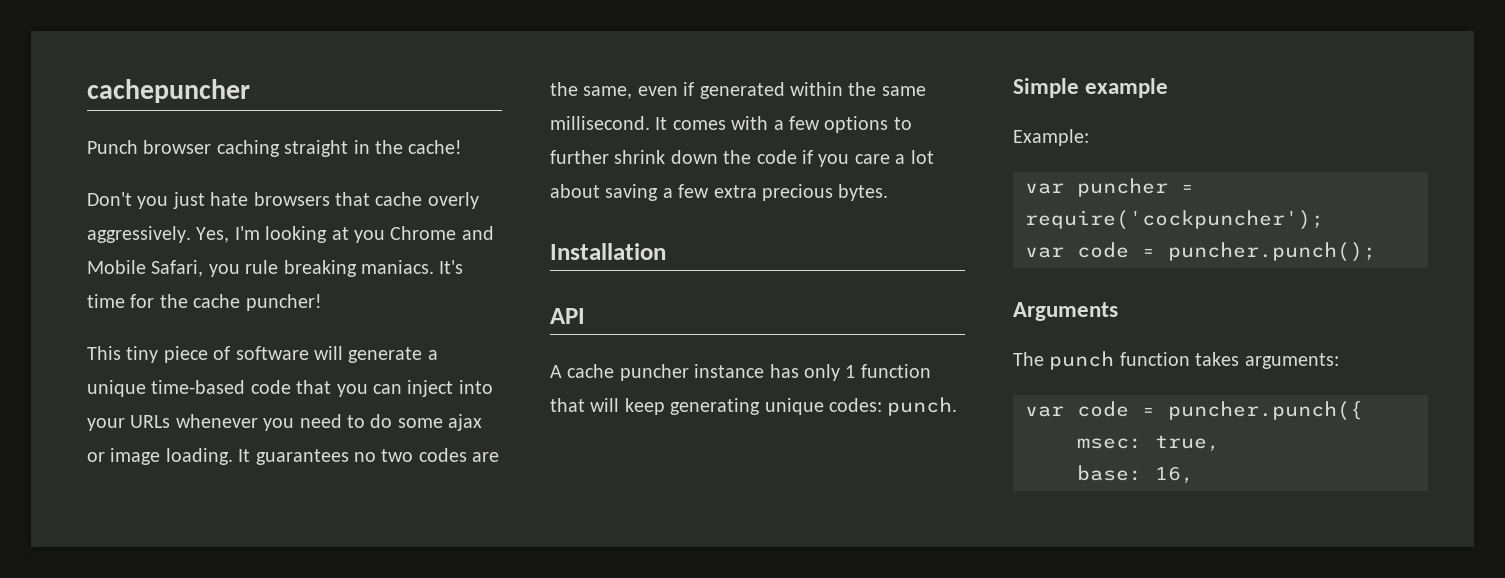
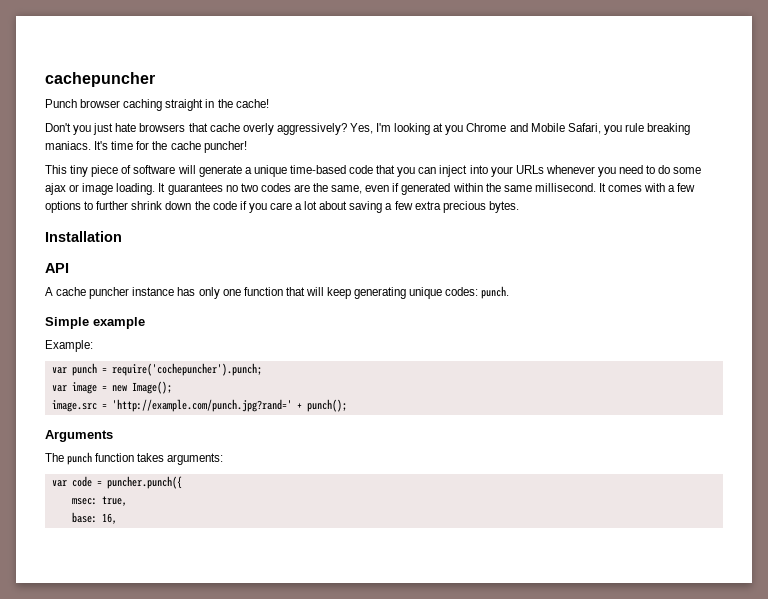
[87,226,191,243] aggressively. -> [276,123,347,135] aggressively?
[845,365,856,378] 1 -> [222,289,241,296] one
[1077,178,1194,197] [1025,210,1324,230] [1025,242,1376,262] puncher = require('cockpuncher'); // var code = puncher.punch(); -> [71,363,262,376] [51,381,172,394] [51,399,347,412] punch = require('cochepuncher').punch; // var image = new Image(); // image.src = 'http://example.com/punch.jpg?rand=' + punch();

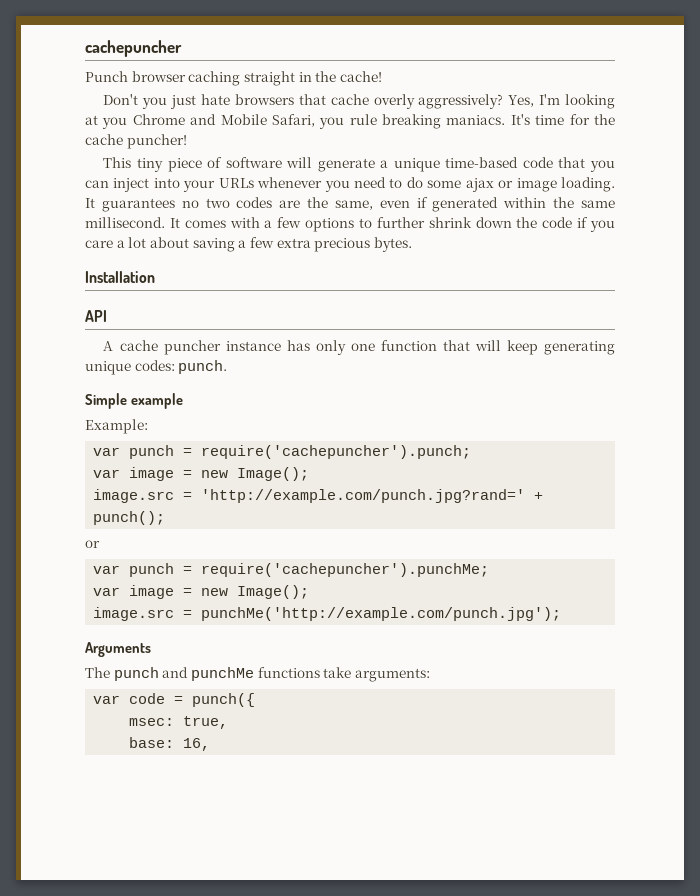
[111,363,262,376] require('cochepuncher').punch; -> [201,445,472,459] require('cachepuncher').punch;
(347, 405) none -> [85,540,100,548] [93,563,490,577] [93,585,310,599] [93,607,562,621] // or // var punch = require('cachepuncher').punchMe; // var image = new Image(); // image.src = punchMe('http://example.com/punch.jpg');
[95,453,165,462] function takes -> [162,667,352,681] and punchMe functions take
[106,476,182,489] puncher.punch({ -> [192,693,256,707] punch({

